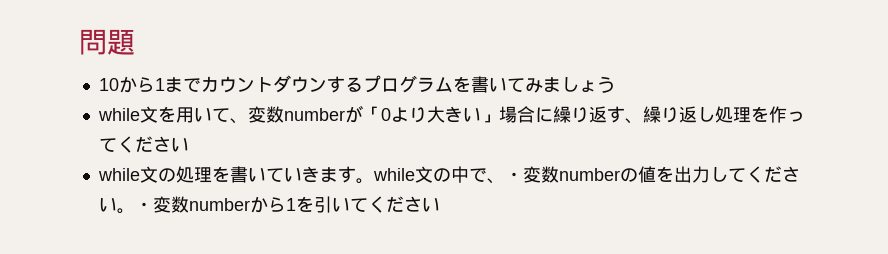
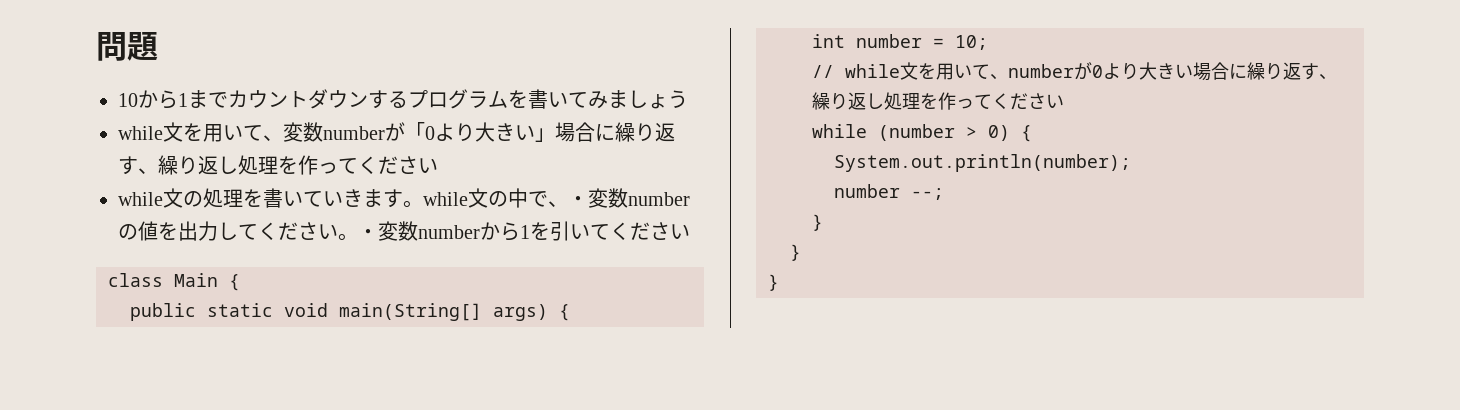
(440, 204) none -> [108,273,240,291] [130,303,570,321] [812,34,988,50] [812,62,1337,81] [812,92,1064,110] [812,124,1032,142] [834,154,1131,172] [834,184,944,200] [812,214,823,231] [790,244,801,261] [768,274,779,291] // class Main { // public static void main(String[] args) { // int number = 10; // // while文を用いて、numberが0より大きい場合に繰り返す、繰り返し処理を作ってください // while (number > 0) { // System.out.println(number); // number --; // } // } // }

